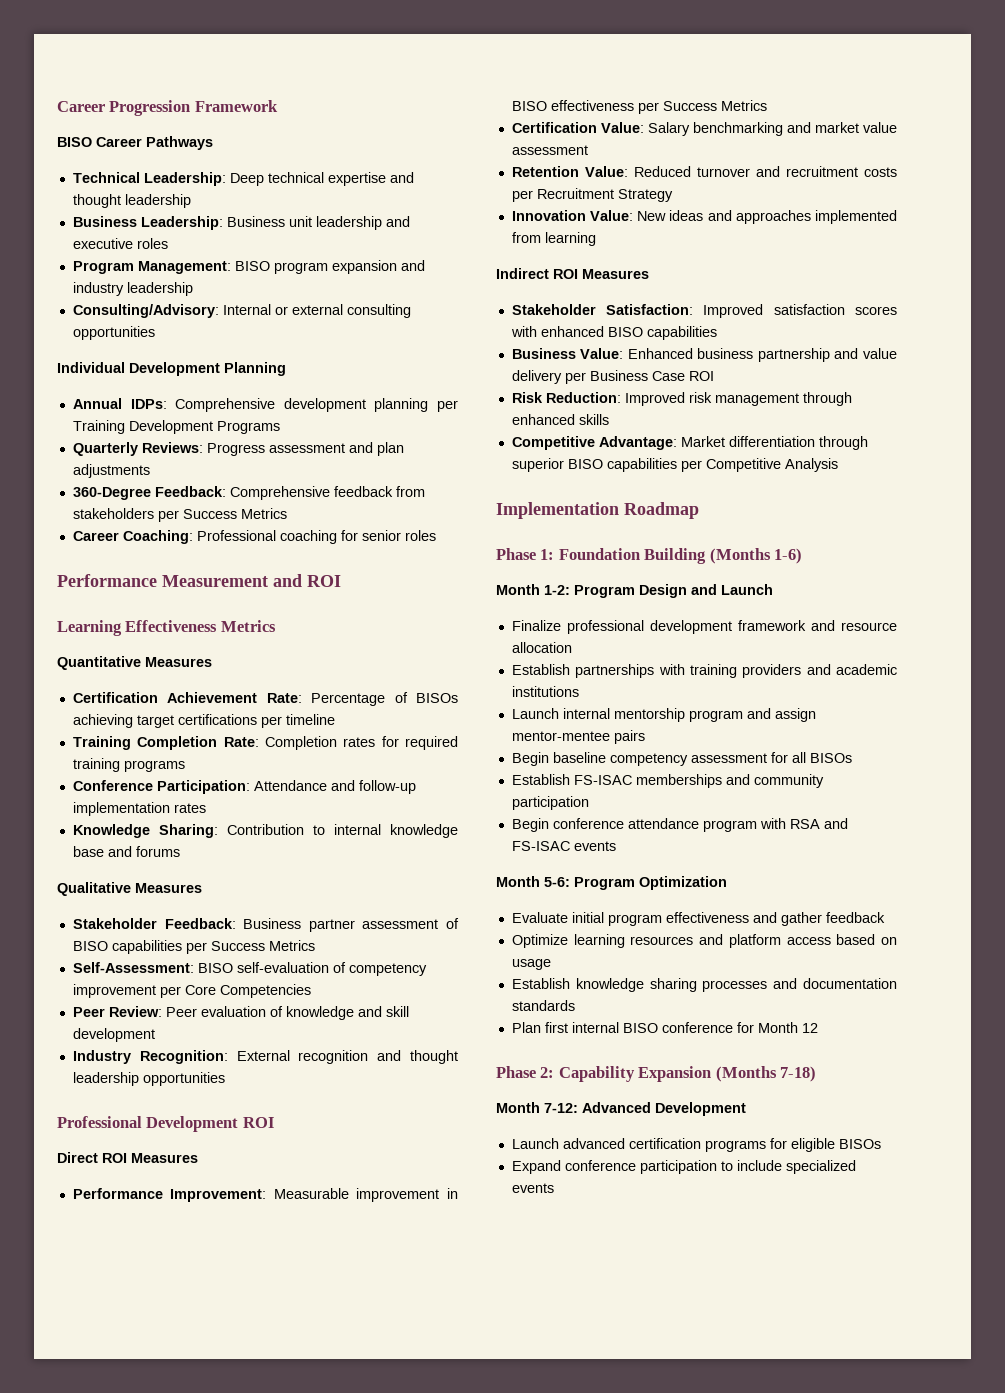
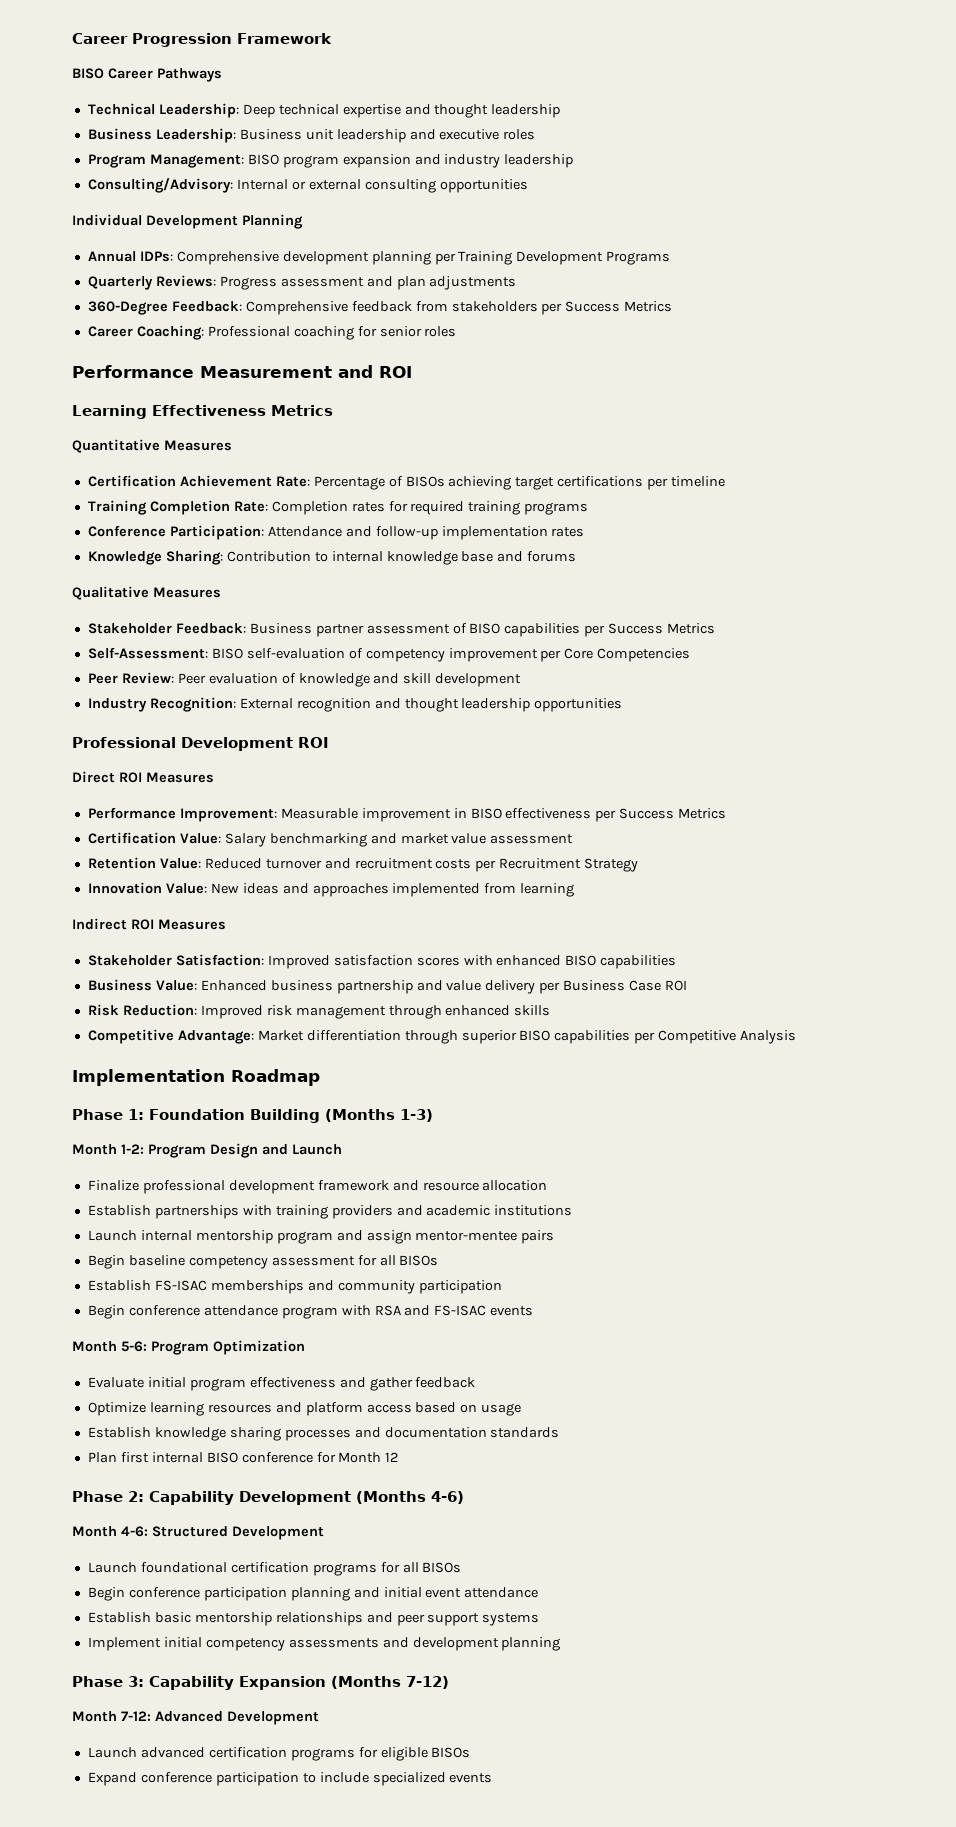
[774,548,803,564] 1-6) -> [400,1109,433,1122] 1-3)
(635, 1074) none -> [239,1491,464,1505] [72,1526,324,1540] [87,1562,462,1576] [87,1587,539,1601] [87,1612,540,1626] [87,1637,561,1651] [72,1676,234,1690] Development (Months 4-6) // Month 4-6: Structured Development // Launch foundational certification programs for all BISOs // Begin conference participation planning and initial event attendance // Establish basic mentorship relationships and peer support systems // Implement initial competency assessments and development planning // Phase 3: Capability
[780,1066,817,1082] 7-18) -> [406,1676,449,1689] 7-12)

